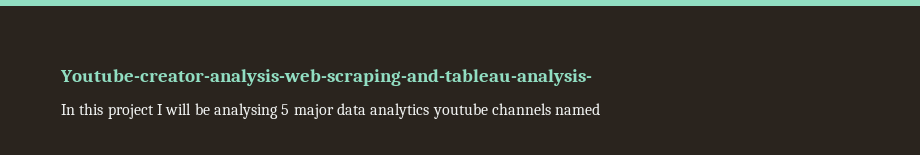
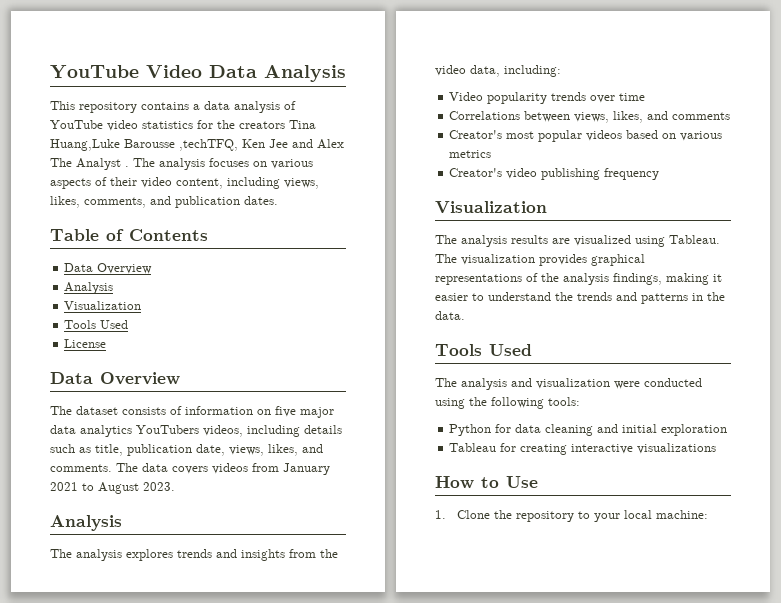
[60,69,592,86] [61,103,601,119] Youtube-creator-analysis-web-scraping-and-tableau-analysis- // In this project I will be analysing 5 major data analytics youtube channels named -> [50,65,346,82] [50,101,296,113] [50,120,316,131] [50,139,344,151] [50,158,313,170] [50,177,319,189] [50,196,278,208] [50,229,208,241] [64,263,153,274] [64,282,114,294] [64,301,142,310] [64,320,129,329] [64,339,107,348] [50,372,180,385] [50,406,334,418] [50,425,342,437] [50,444,323,456] [50,463,330,475] [50,482,175,494] [50,515,122,531] [50,549,338,561] [435,65,561,77] [449,92,646,104] [449,111,731,123] [449,130,723,142] [449,150,492,158] [449,168,660,180] [435,201,547,213] [435,235,720,247] [435,254,645,266] [435,273,722,285] [435,292,725,304] [435,311,465,320] [435,344,532,356] [435,378,702,390] [435,397,580,409] [449,424,728,436] [449,443,717,455] [435,476,538,489] [435,510,709,522] YouTube Video Data Analysis // This repository contains a data analysis of YouTube video statistics for the creators Tina Huang,Luke Barousse ,techTFQ, Ken Jee and Alex The Analyst . The analysis focuses on various aspects of their video content, including views, likes, comments, and publication dates. // Table of Contents // Data Overview // Analysis // Visualization // Tools Used // License // Data Overview // The dataset consists of information on five major data analytics YouTubers videos, including details such as title, publication date, views, likes, and comments. The data covers videos from January 2021 to August 2023. // Analysis // The analysis explores trends and insights from the video data, including: // Video popularity trends over time // Correlations between views, likes, and comments // Creator's most popular videos based on various metrics // Creator's video publishing frequency // Visualization // The analysis results are visualized using Tableau. The visualization provides graphical representations of the analysis findings, making it easier to understand the trends and patterns in the data. // Tools Used // The analysis and visualization were conducted using the following tools: // Python for data cleaning and initial exploration // Tableau for creating interactive visualizations // How to Use // 1. Clone the repository to your local machine:

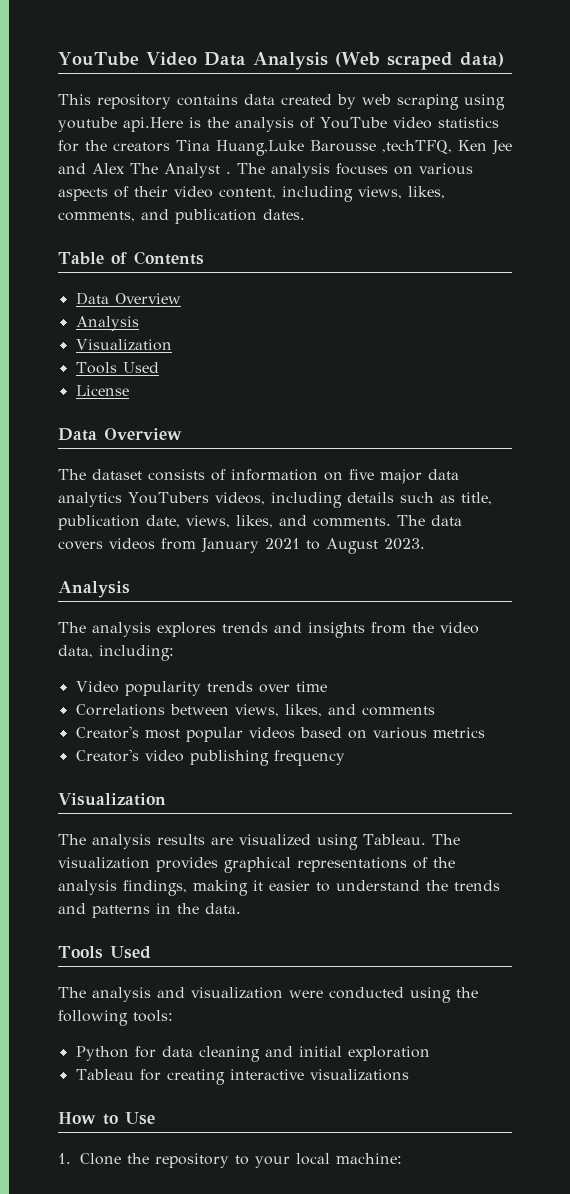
(346, 73) none -> [334,52,504,70] (Web scraped data)
[193,101,230,110] a data -> [244,94,505,110] [58,117,229,132] data created by web scraping using youtube api.Here is the

